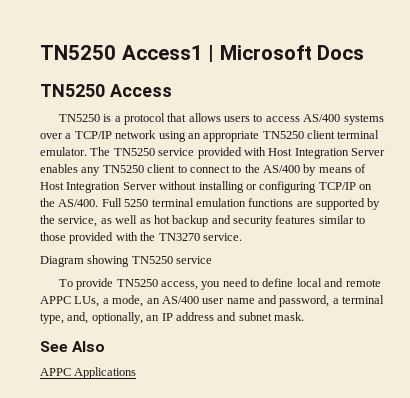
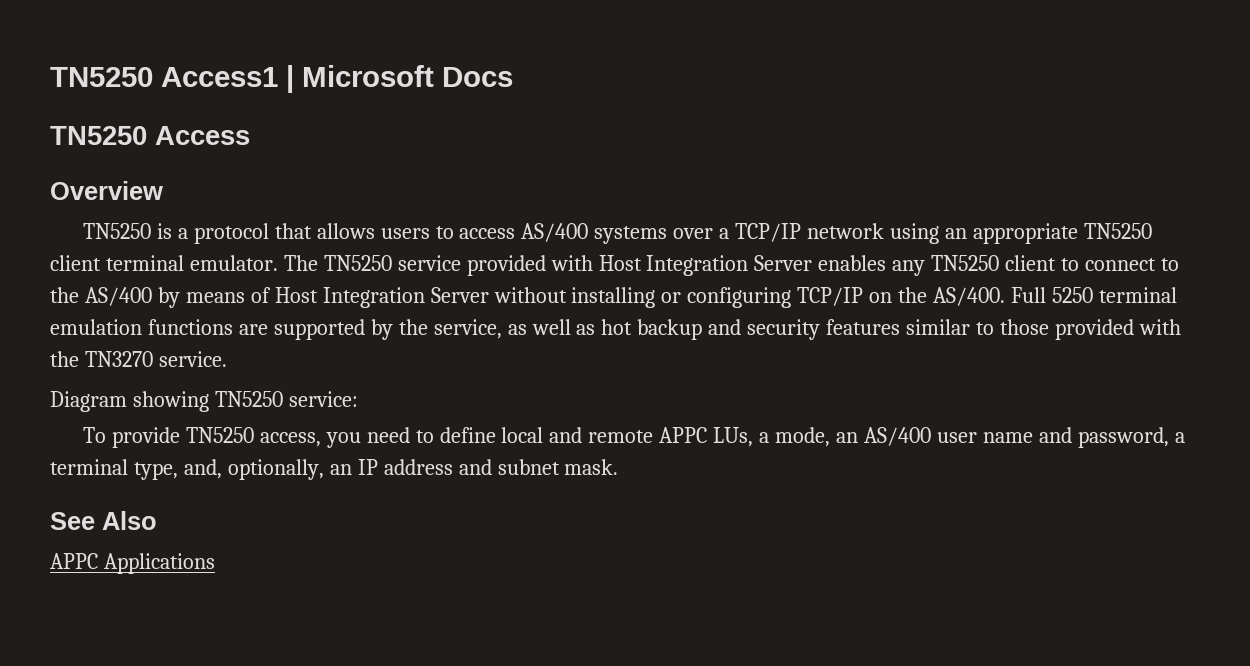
(172, 90) none -> [50,181,163,200] // Overview
[176,256,213,264] service -> [288,391,358,407] service:

